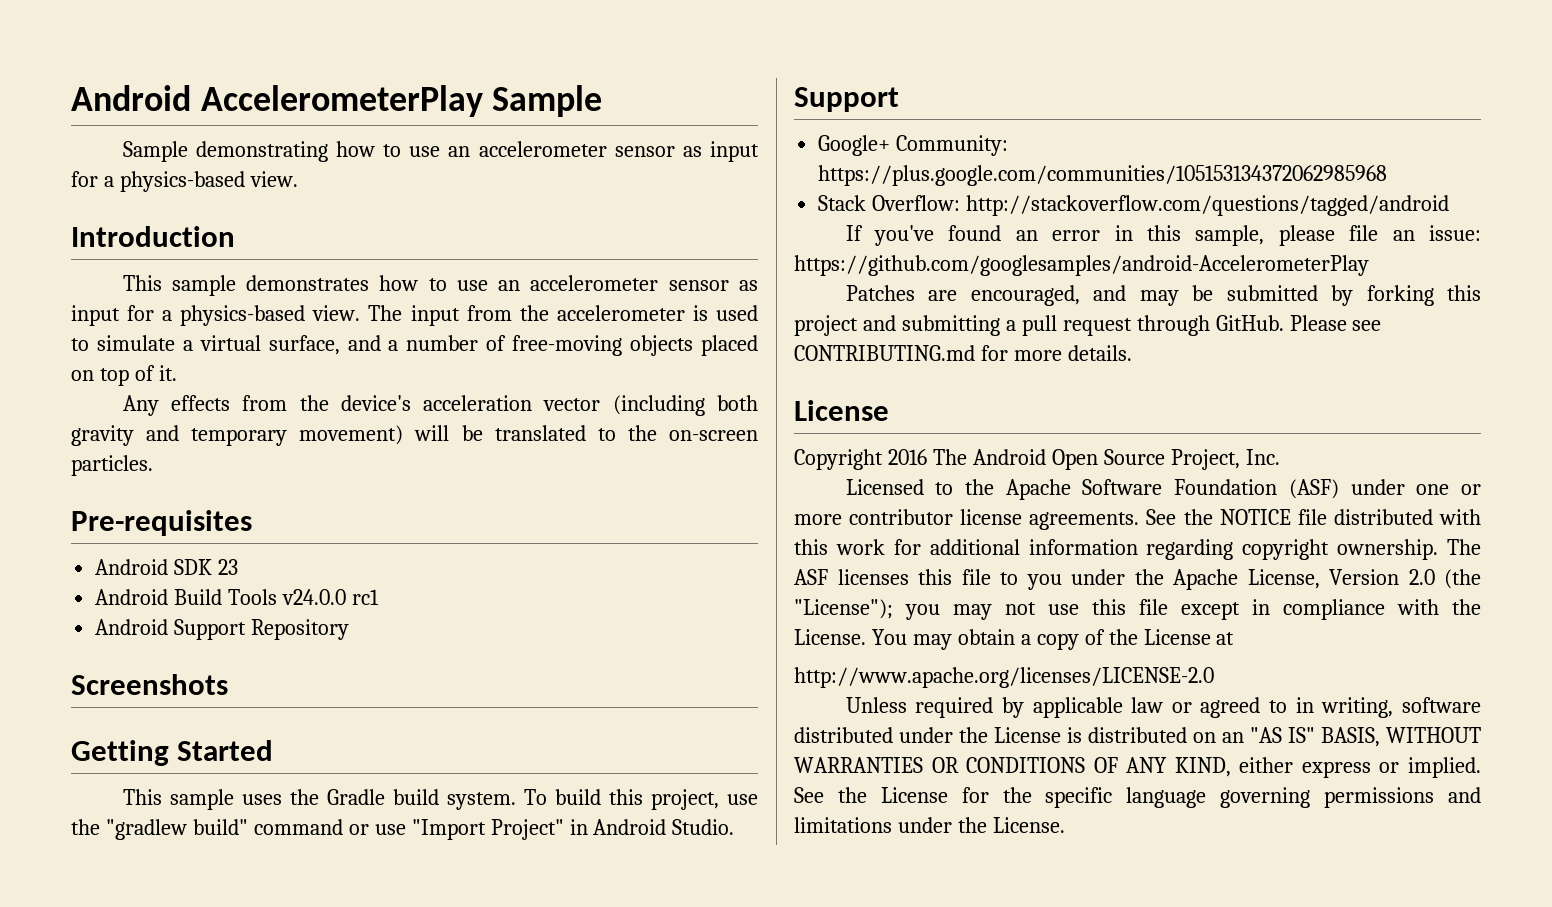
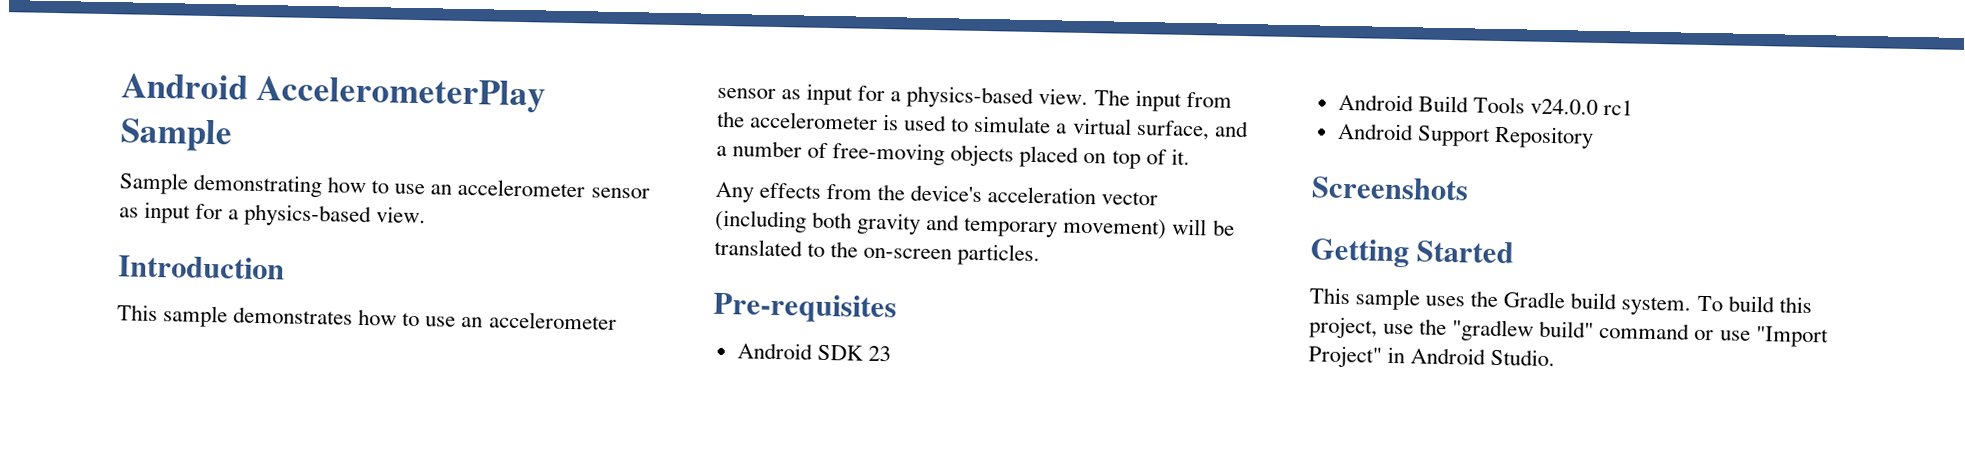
[794,87,899,112] [818,135,1009,156] [818,165,1388,186] [818,195,1450,216] [845,225,1481,246] [794,255,1369,276] [845,285,1481,306] [794,315,1382,336] [794,345,1132,361] [794,400,889,421] [794,449,1280,470] [845,479,1481,500] [794,509,1481,530] [794,539,1481,560] [794,569,1481,590] [794,599,1481,620] [794,629,1235,650] [794,667,1214,688] [845,697,1481,718] [794,727,1481,747] [794,757,1481,778] [794,787,1481,808] [794,817,1065,833] // Support // Google+ Community: https://plus.google.com/communities/105153134372062985968 // Stack Overflow: http://stackoverflow.com/questions/tagged/android // If you've found an error in this sample, please file an issue: https://github.com/googlesamples/android-AccelerometerPlay // Patches are encouraged, and may be submitted by forking this project and submitting a pull request through GitHub. Please see CONTRIBUTING.md for more details. // License // Copyright 2016 The Android Open Source Project, Inc. // Licensed to the Apache Software Foundation (ASF) under one or more contributor license agreements. See the NOTICE file distributed with this work for additional information regarding copyright ownership. The ASF licenses this file to you under the Apache License, Version 2.0 (the "License"); you may not use this file except in compliance with the License. You may obtain a copy of the License at // http://www.apache.org/licenses/LICENSE-2.0 // Unless required by applicable law or agreed to in writing, software distributed under the License is distributed on an "AS IS" BASIS, WITHOUT WARRANTIES OR CONDITIONS OF ANY KIND, either express or implied. See the License for the specific language governing permissions and limitations under the License. -> (1556, 357) none

